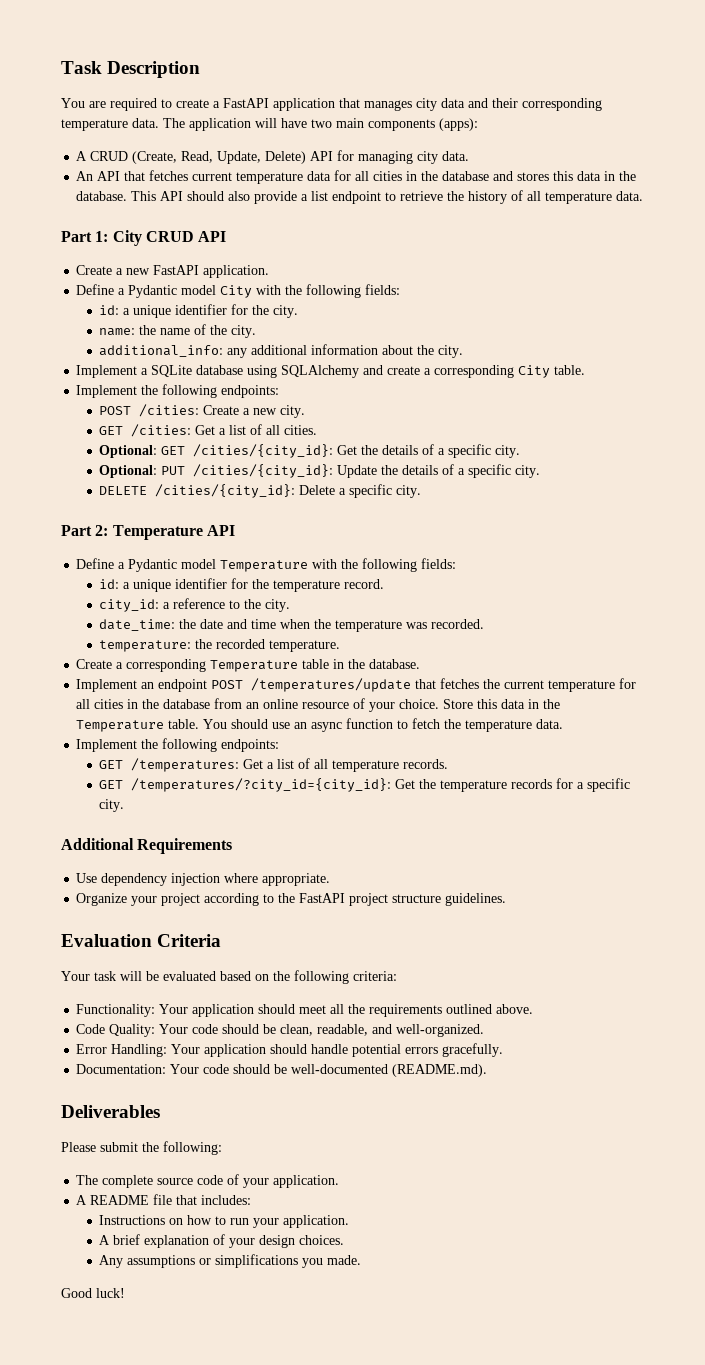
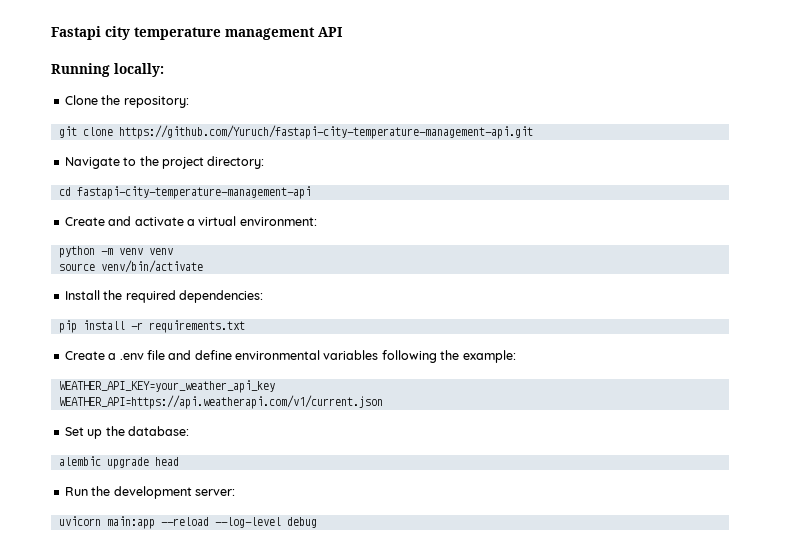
[61,61,201,78] [61,98,602,111] [61,118,478,131] [76,150,470,164] [76,170,637,184] [76,190,644,204] [61,230,227,246] [76,265,270,278] [76,284,401,298] [99,304,299,318] [99,324,257,338] [99,344,464,358] [76,365,586,378] [76,384,280,398] [99,404,306,418] [99,424,318,437] [99,444,521,458] [99,464,541,478] [99,484,422,498] [61,525,235,540] [76,558,457,572] [99,578,385,592] [99,598,291,612] [99,619,485,632] [99,639,341,652] [76,659,421,672] [76,678,637,692] [76,698,561,712] [76,718,564,732] [76,738,280,752] [99,758,449,772] [99,778,631,792] [99,799,125,812] [61,838,233,854] [76,873,331,886] [76,893,507,906] [61,934,222,947] [61,970,397,984] [76,1004,534,1017] [76,1024,485,1037] [76,1043,504,1057] [76,1064,488,1077] [61,1105,160,1118] [61,1141,222,1155] [76,1174,340,1188] [76,1194,252,1205] [99,1215,350,1228] [99,1234,345,1248] [99,1254,362,1268] [61,1288,125,1298] Task Description // You are required to create a FastAPI application that manages city data and their corresponding temperature data. The application will have two main components (apps): // A CRUD (Create, Read, Update, Delete) API for managing city data. // An API that fetches current temperature data for all cities in the database and stores this data in the database. This API should also provide a list endpoint to retrieve the history of all temperature data. // Part 1: City CRUD API // Create a new FastAPI application. // Define a Pydantic model City with the following fields: // id: a unique identifier for the city. // name: the name of the city. // additional_info: any additional information about the city. // Implement a SQLite database using SQLAlchemy and create a corresponding City table. // Implement the following endpoints: // POST /cities: Create a new city. // GET /cities: Get a list of all cities. // Optional: GET /cities/{city_id}: Get the details of a specific city. // Optional: PUT /cities/{city_id}: Update the details of a specific city. // DELETE /cities/{city_id}: Delete a specific city. // Part 2: Temperature API // Define a Pydantic model Temperature with the following fields: // id: a unique identifier for the temperature record. // city_id: a reference to the city. // date_time: the date and time when the temperature was recorded. // temperature: the recorded temperature. // Create a corresponding Temperature table in the database. // Implement an endpoint POST /temperatures/update that fetches the current temperature for all cities in the database from an online resource of your choice. Store this data in the Temperature table. You should use an async function to fetch the temperature data. // Implement the following endpoints: // GET /temperatures: Get a list of all temperature records. // GET /temperatures/?city_id={city_id}: Get the temperature records for a specific city. // Additional Requirements // Use dependency injection where appropriate. // Organize your project according to the FastAPI project structure guidelines. // Evaluation Criteria // Your task will be evaluated based on the following criteria: // Functionality: Your application should meet all the requirements outlined above. // Code Quality: Your code should be clean, readable, and well-organized. // Error Handling: Your application should handle potential errors gracefully. // Documentation: Your code should be well-documented (README.md). // Deliverables // Please submit the following: // The complete source code of your application. // A README file that includes: // Instructions on how to run your application. // A brief explanation of your design choices. // Any assumptions or simplifications you made. // Good luck! -> [51,26,343,40] [51,63,164,77] [64,95,189,108] [58,125,533,139] [64,156,265,169] [58,186,311,199] [64,216,317,226] [58,246,173,258] [58,260,203,273] [64,290,263,303] [58,320,245,333] [64,350,516,363] [58,380,275,393] [58,395,383,409] [64,426,189,439] [58,456,179,469] [64,486,235,499] [58,516,317,529] Fastapi city temperature management API // Running locally: // Clone the repository: // git clone https://github.com/Yuruch/fastapi-city-temperature-management-api.git // Navigate to the project directory: // cd fastapi-city-temperature-management-api // Create and activate a virtual environment: // python -m venv venv // source venv/bin/activate // Install the required dependencies: // pip install -r requirements.txt // Create a .env file and define environmental variables following the example: // WEATHER_API_KEY=your_weather_api_key // WEATHER_API=https://api.weatherapi.com/v1/current.json // Set up the database: // alembic upgrade head // Run the development server: // uvicorn main:app --reload --log-level debug

